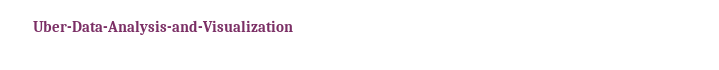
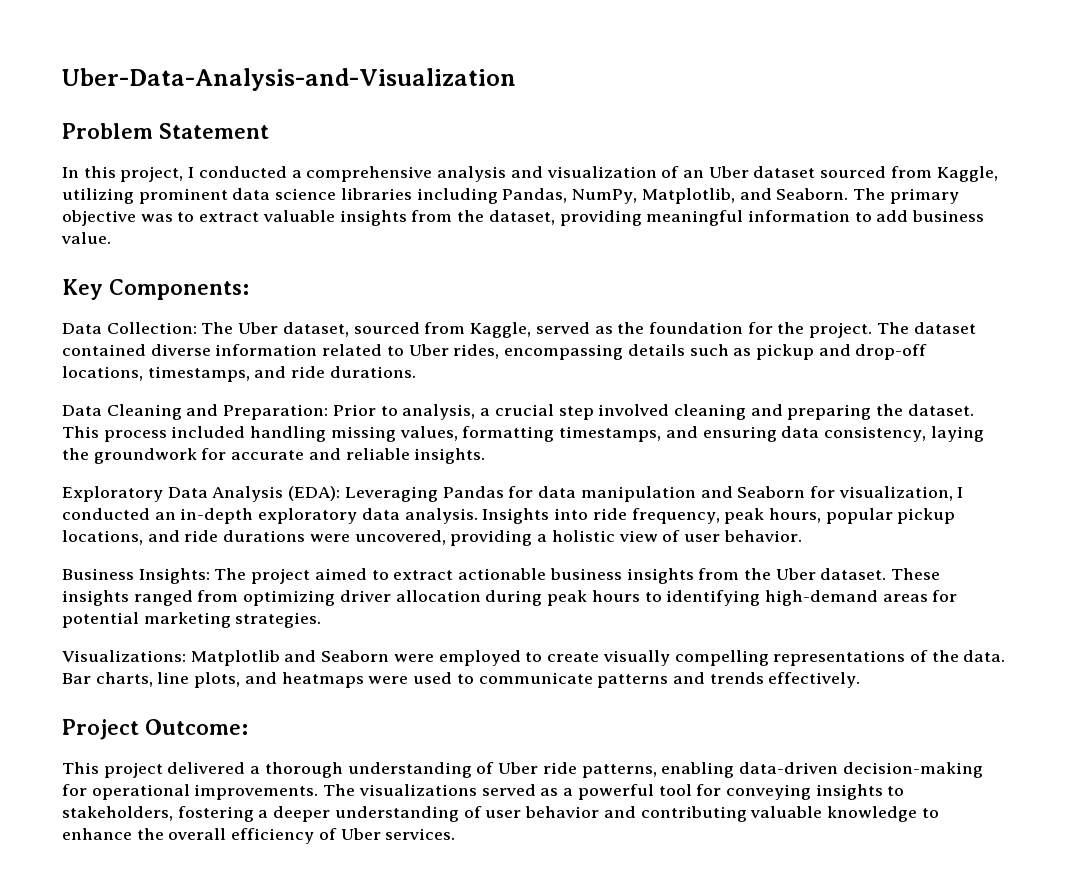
(293, 27) none -> [62,123,269,139] [62,166,998,182] [62,188,959,204] [62,210,985,226] [61,232,111,244] [62,279,249,300] [62,322,976,338] [62,344,928,360] [62,366,416,382] [62,404,974,420] [62,426,984,442] [62,448,486,464] [62,486,964,502] [62,508,956,524] [62,530,802,546] [62,568,941,584] [62,590,958,606] [62,612,322,628] [62,650,1006,666] [62,672,861,688] [62,719,248,740] [62,762,983,778] [62,784,905,800] [62,806,939,822] [62,828,456,844] // Problem Statement // In this project, I conducted a comprehensive analysis and visualization of an Uber dataset sourced from Kaggle, utilizing prominent data science libraries including Pandas, NumPy, Matplotlib, and Seaborn. The primary objective was to extract valuable insights from the dataset, providing meaningful information to add business value. // Key Components: // Data Collection: The Uber dataset, sourced from Kaggle, served as the foundation for the project. The dataset contained diverse information related to Uber rides, encompassing details such as pickup and drop-off locations, timestamps, and ride durations. // Data Cleaning and Preparation: Prior to analysis, a crucial step involved cleaning and preparing the dataset. This process included handling missing values, formatting timestamps, and ensuring data consistency, laying the groundwork for accurate and reliable insights. // Exploratory Data Analysis (EDA): Leveraging Pandas for data manipulation and Seaborn for visualization, I conducted an in-depth exploratory data analysis. Insights into ride frequency, peak hours, popular pickup locations, and ride durations were uncovered, providing a holistic view of user behavior. // Business Insights: The project aimed to extract actionable business insights from the Uber dataset. These insights ranged from optimizing driver allocation during peak hours to identifying high-demand areas for potential marketing strategies. // Visualizations: Matplotlib and Seaborn were employed to create visually compelling representations of the data. Bar charts, line plots, and heatmaps were used to communicate patterns and trends effectively. // Project Outcome: // This project delivered a thorough understanding of Uber ride patterns, enabling data-driven decision-making for operational improvements. The visualizations served as a powerful tool for conveying insights to stakeholders, fostering a deeper understanding of user behavior and contributing valuable knowledge to enhance the overall efficiency of Uber services.

